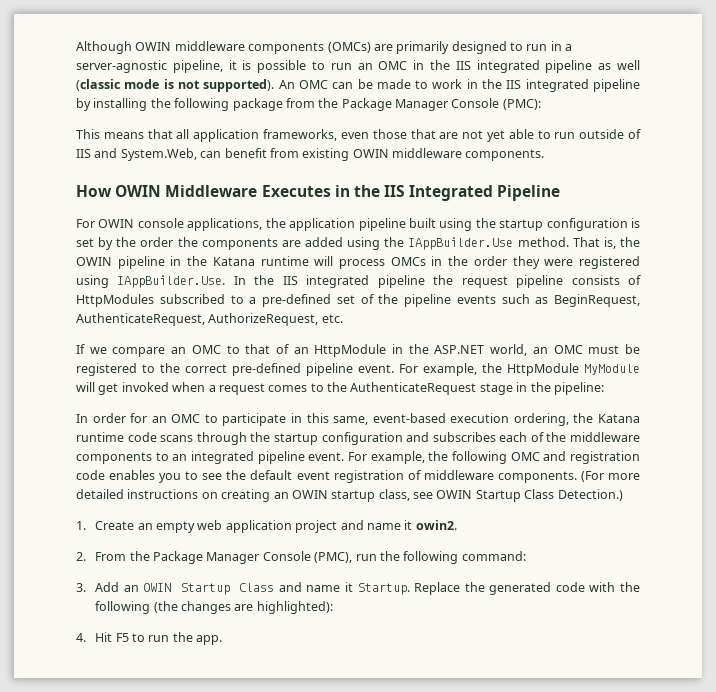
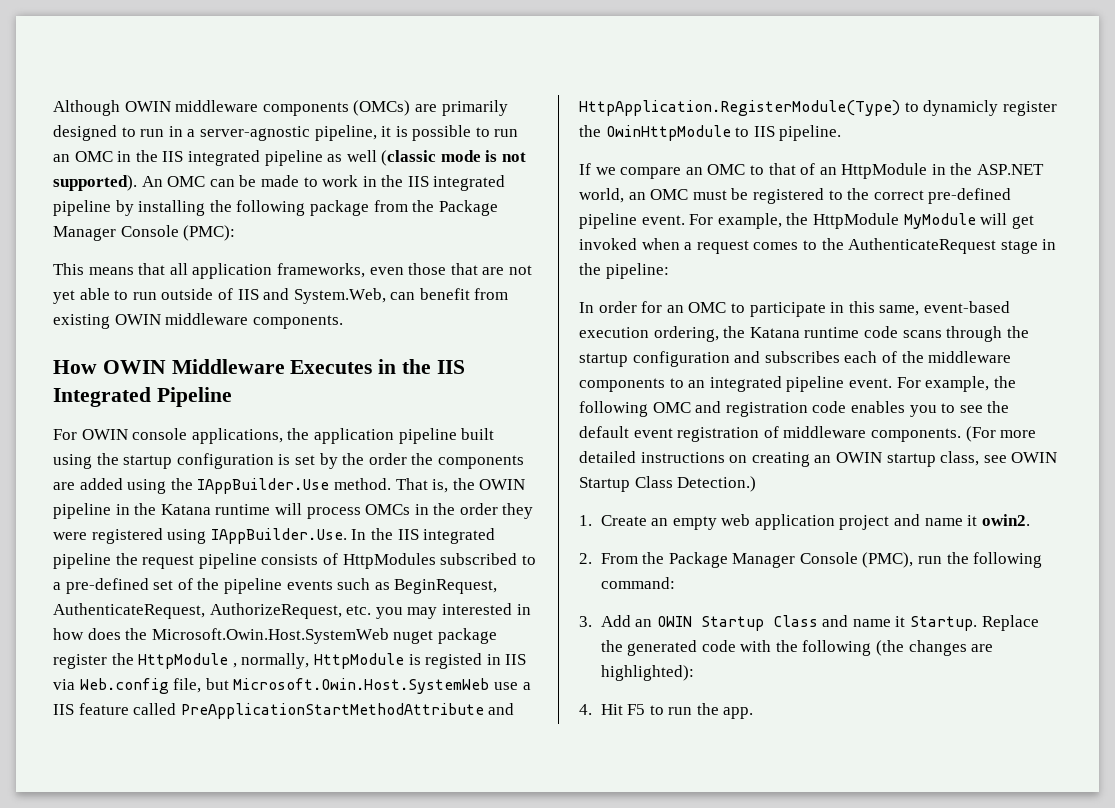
(343, 318) none -> [375,603,531,619] [53,628,497,644] [53,653,527,669] [53,678,531,694] [53,703,515,719] [579,100,1057,116] [579,125,842,141] you may interested in how does the Microsoft.Owin.Host.SystemWeb nuget package register the HttpModule , normally, HttpModule is registed in IIS via Web.config file, but Microsoft.Owin.Host.SystemWeb use a IIS feature called PreApplicationStartMethodAttribute and HttpApplication.RegisterModule(Type) to dynamicly register the OwinHttpModule to IIS pipeline.

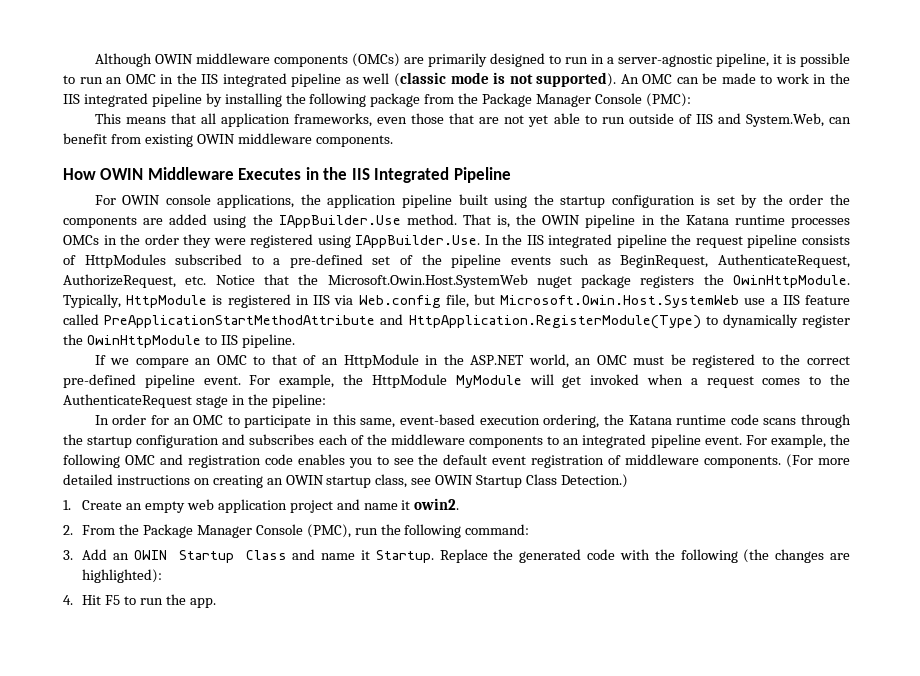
[274,503,361,519] will process -> [791,218,850,228] processes
[375,603,531,619] [53,628,497,644] [53,653,310,669] you may interested in how does the Microsoft.Owin.Host.SystemWeb nuget package register the HttpModule , normally, -> [215,274,850,288] [63,294,121,308] Notice that the Microsoft.Owin.Host.SystemWeb nuget package registers the OwinHttpModule. Typically,
[425,653,483,669] registed -> [227,294,291,308] registered
[923,100,999,116] dynamicly -> [722,314,798,328] dynamically

